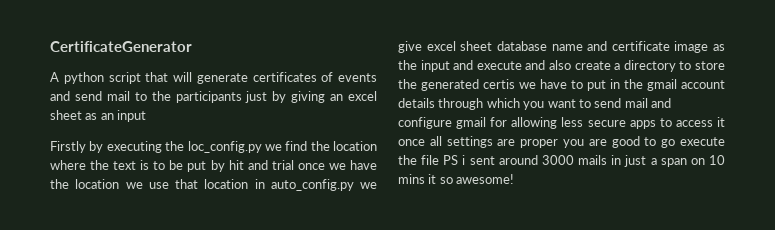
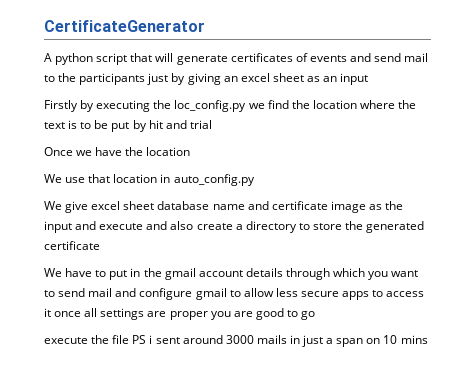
[297,163,325,170] once -> [44,147,73,156] // Once
[125,182,143,189] we -> [44,174,62,183] // We
[360,182,377,189] we -> [44,201,62,210] // We
[483,79,536,89] certis we -> [44,241,100,250] [44,268,62,277] certificate // We
[490,117,558,129] for allowing -> [229,288,274,297] to allow
(676, 143) none -> (316, 315) //
[428,174,515,184] it so awesome! -> (428, 339) none

